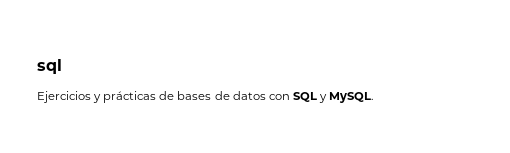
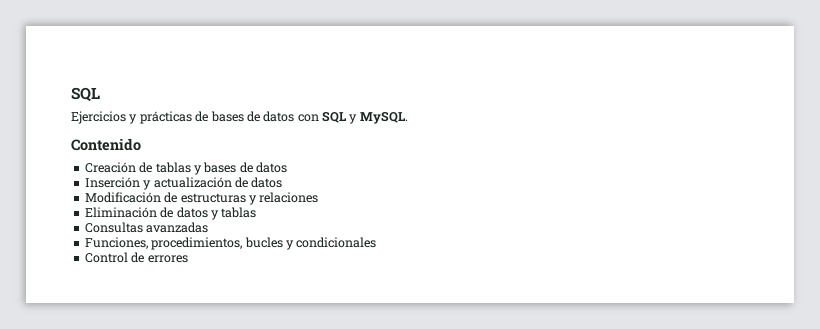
[37,59,62,74] sql -> [71,87,100,102] SQL
(374, 97) none -> [71,138,141,151] [84,162,287,175] [84,177,283,190] [84,192,319,205] [84,207,257,220] [84,222,209,233] [84,237,377,250] [84,252,188,263] // Contenido // Creación de tablas y bases de datos // Inserción y actualización de datos // Modificación de estructuras y relaciones // Eliminación de datos y tablas // Consultas avanzadas // Funciones, procedimientos, bucles y condicionales // Control de errores

